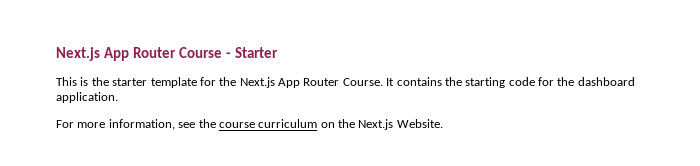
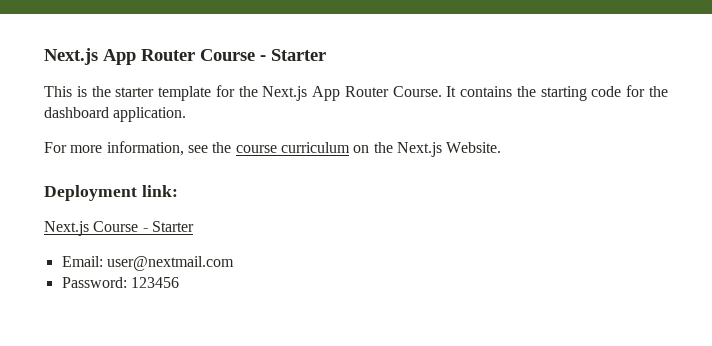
(443, 123) none -> [44,185,178,201] [44,221,194,236] [61,256,234,271] [61,277,179,288] // Deployment link: // Next.js Course - Starter // Email: user@nextmail.com // Password: 123456

